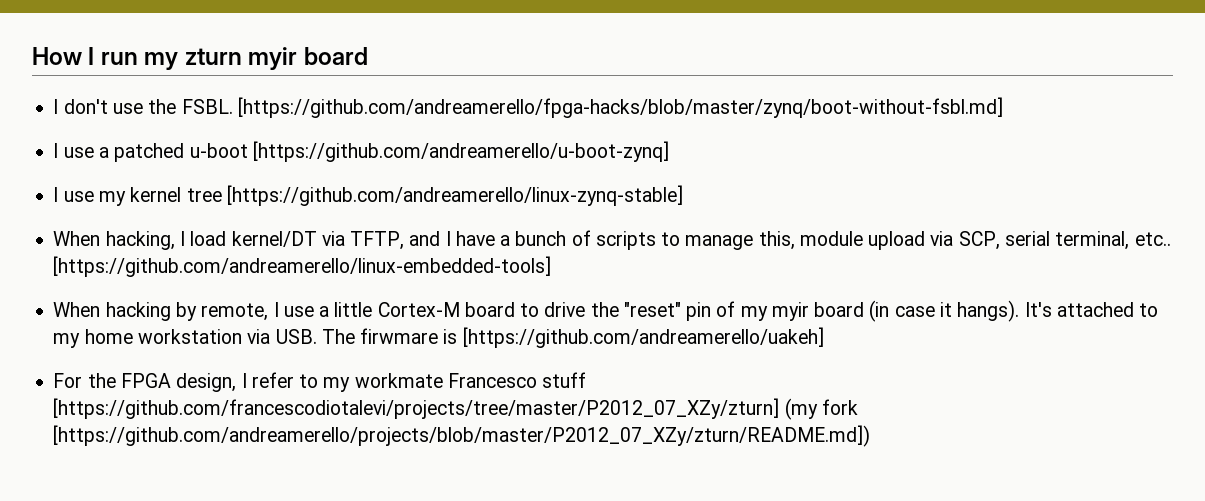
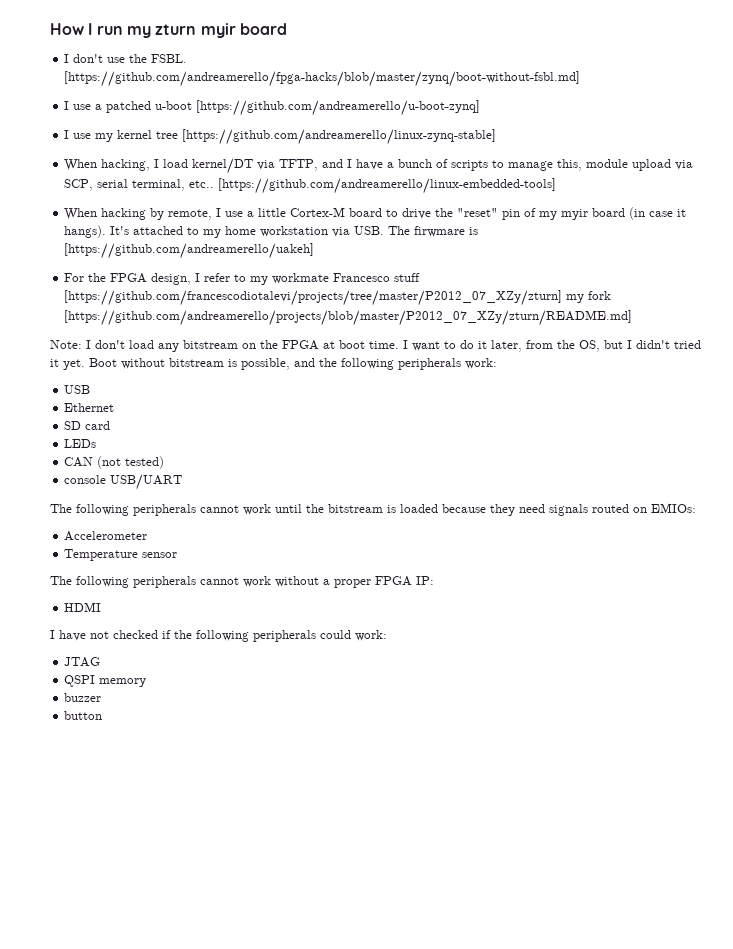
[784,398,858,420] [53,425,871,447] (my fork [https://github.com/andreamerello/projects/blob/master/P2012_07_XZy/zturn/README.md]) -> [566,291,612,303] [64,310,633,326] [50,340,701,352] [50,358,497,370] [64,385,91,394] [64,403,115,412] [64,421,111,430] [64,439,97,448] [64,456,165,469] [64,474,183,490] [50,503,696,516] [64,531,148,541] [64,549,178,561] [50,576,434,588] [64,602,102,612] [50,630,387,642] [64,657,101,667] [64,675,147,687] [64,693,102,702] [64,711,103,720] my fork [https://github.com/andreamerello/projects/blob/master/P2012_07_XZy/zturn/README.md] // Note: I don't load any bitstream on the FPGA at boot time. I want to do it later, from the OS, but I didn't tried it yet. Boot without bitstream is possible, and the following peripherals work: // USB // Ethernet // SD card // LEDs // CAN (not tested) // console USB/UART // The following peripherals cannot work until the bitstream is loaded because they need signals routed on EMIOs: // Accelerometer // Temperature sensor // The following peripherals cannot work without a proper FPGA IP: // HDMI // I have not checked if the following peripherals could work: // JTAG // QSPI memory // buzzer // button

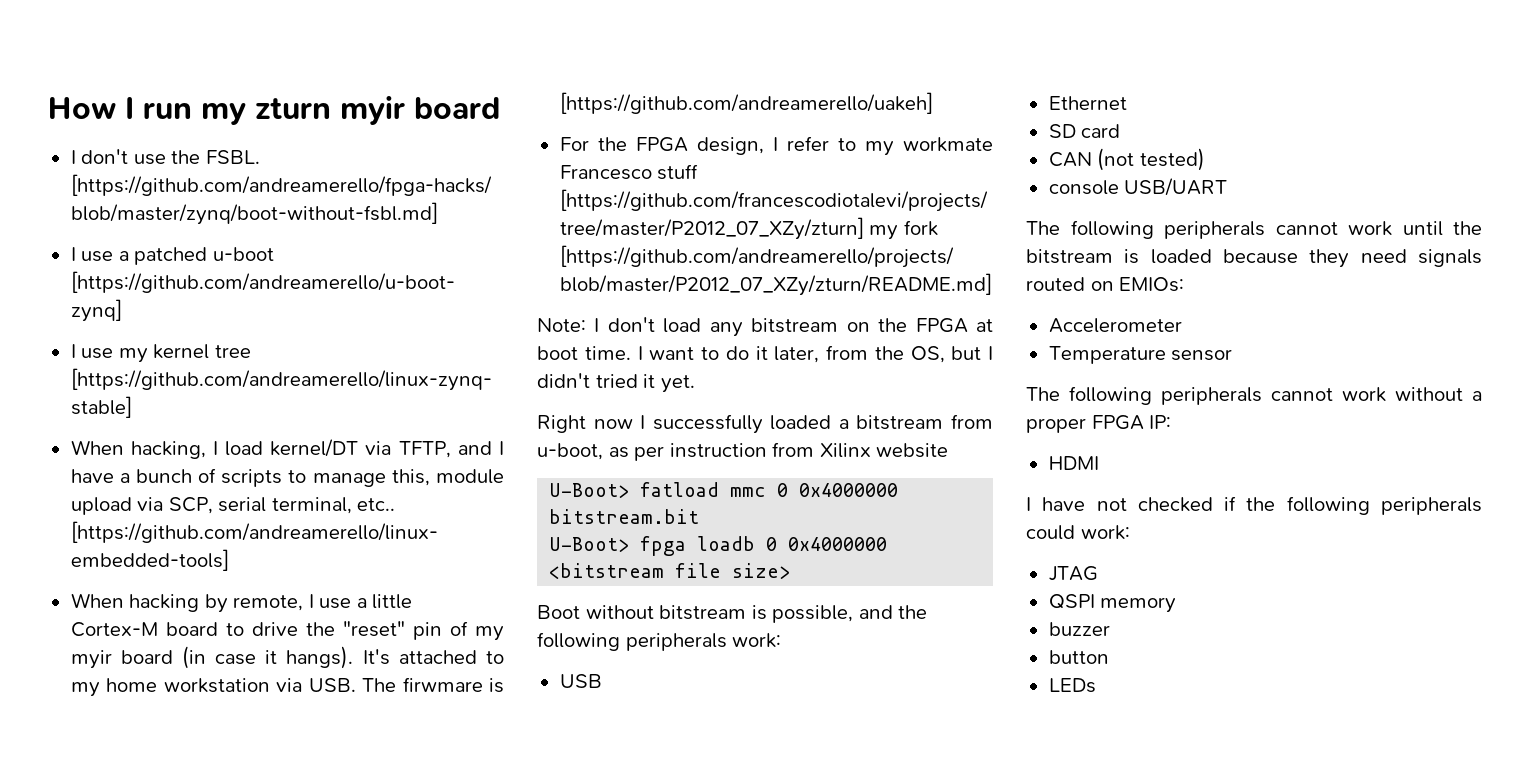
(85, 364) none -> [537,414,993,434] [537,442,949,461] [549,482,899,498] [549,509,700,524] [549,536,888,556] [549,563,791,579] // Right now I successfully loaded a bitstream from u-boot, as per instruction from Xilinx website // U-Boot> fatload mmc 0 0x4000000 bitstream.bit // U-Boot> fpga loadb 0 0x4000000 <bitstream file size> //
[64,439,97,448] // LEDs -> (1121, 131) none
(103, 715) none -> [1048,678,1096,693] // LEDs

